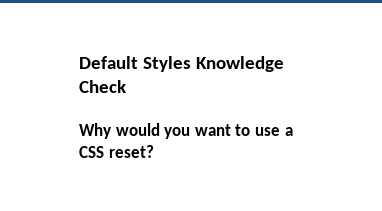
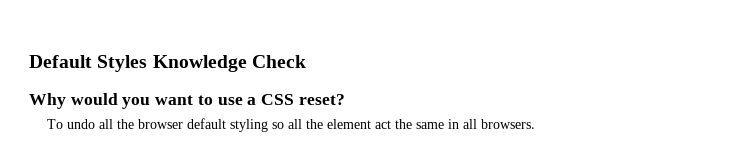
(154, 151) none -> [47,118,536,132] // To undo all the browser default styling so all the element act the same in all browsers.

